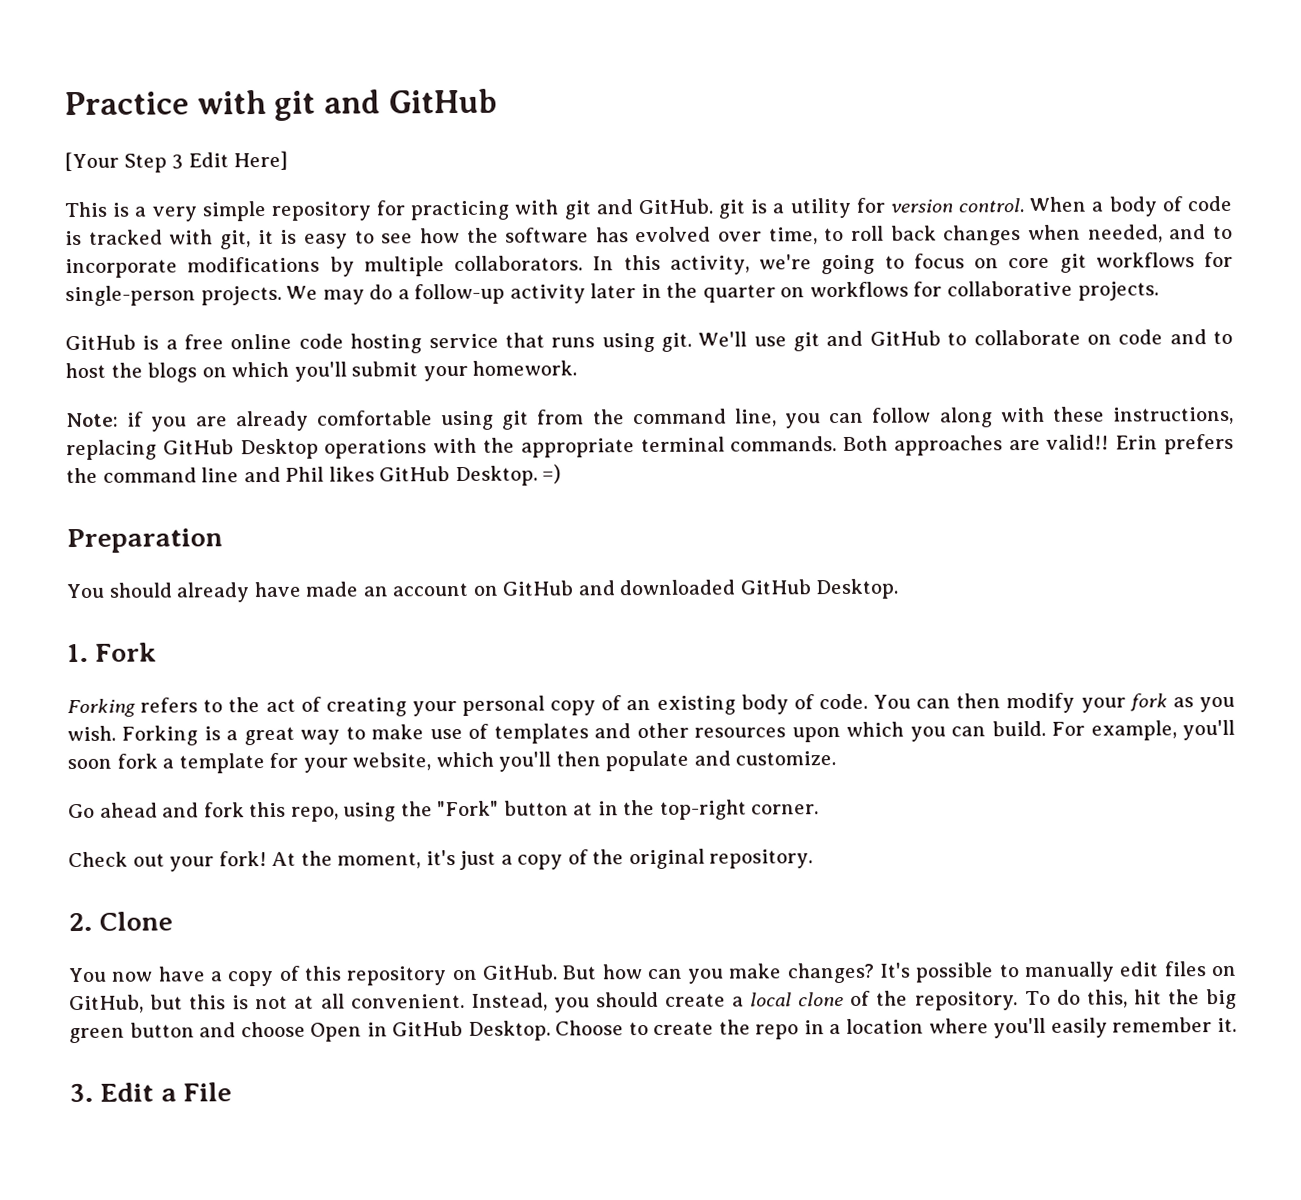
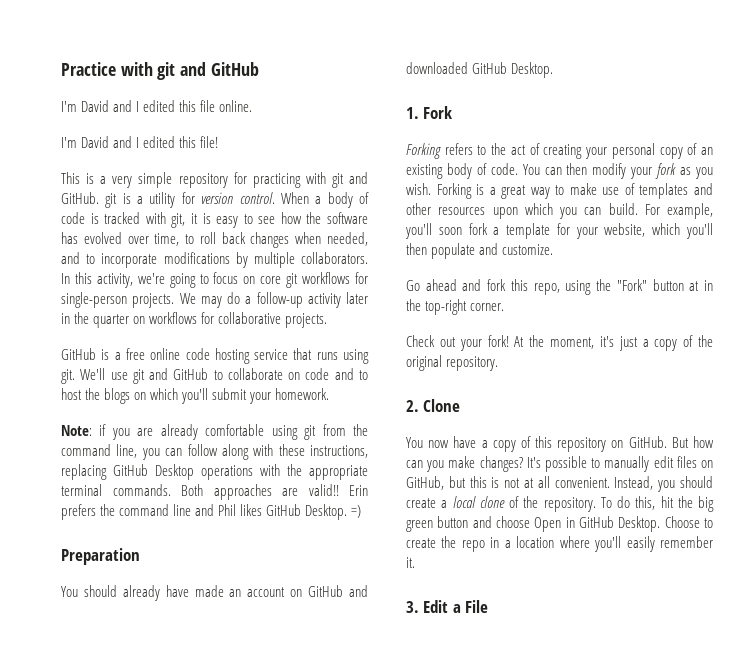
[64,150,289,173] [Your Step 3 Edit Here] -> [61,100,253,112] [61,136,219,148] I'm David and I edited this file online. // I'm David and I edited this file!

